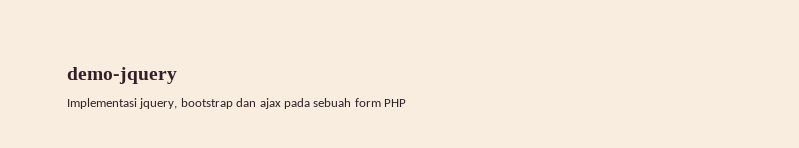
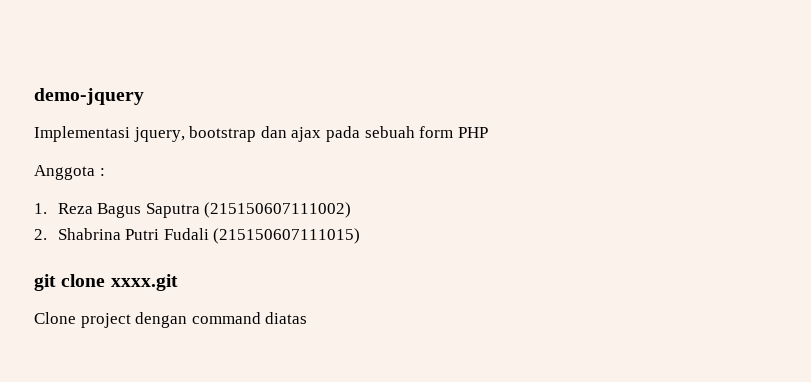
(406, 103) none -> [34,165,105,180] [34,202,352,218] [34,228,361,244] [34,274,178,291] [34,312,308,328] // Anggota : // 1. Reza Bagus Saputra (215150607111002) // 2. Shabrina Putri Fudali (215150607111015) // git clone xxxx.git // Clone project dengan command diatas

